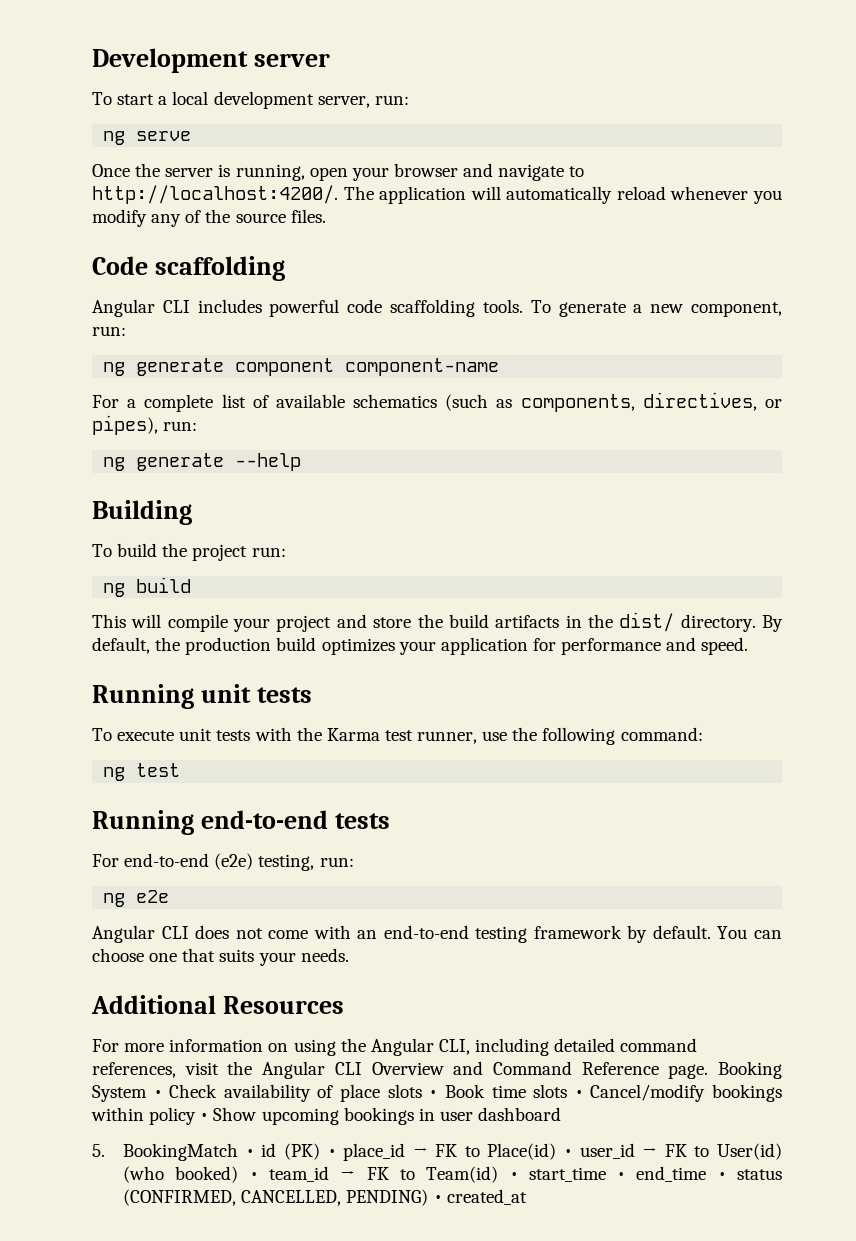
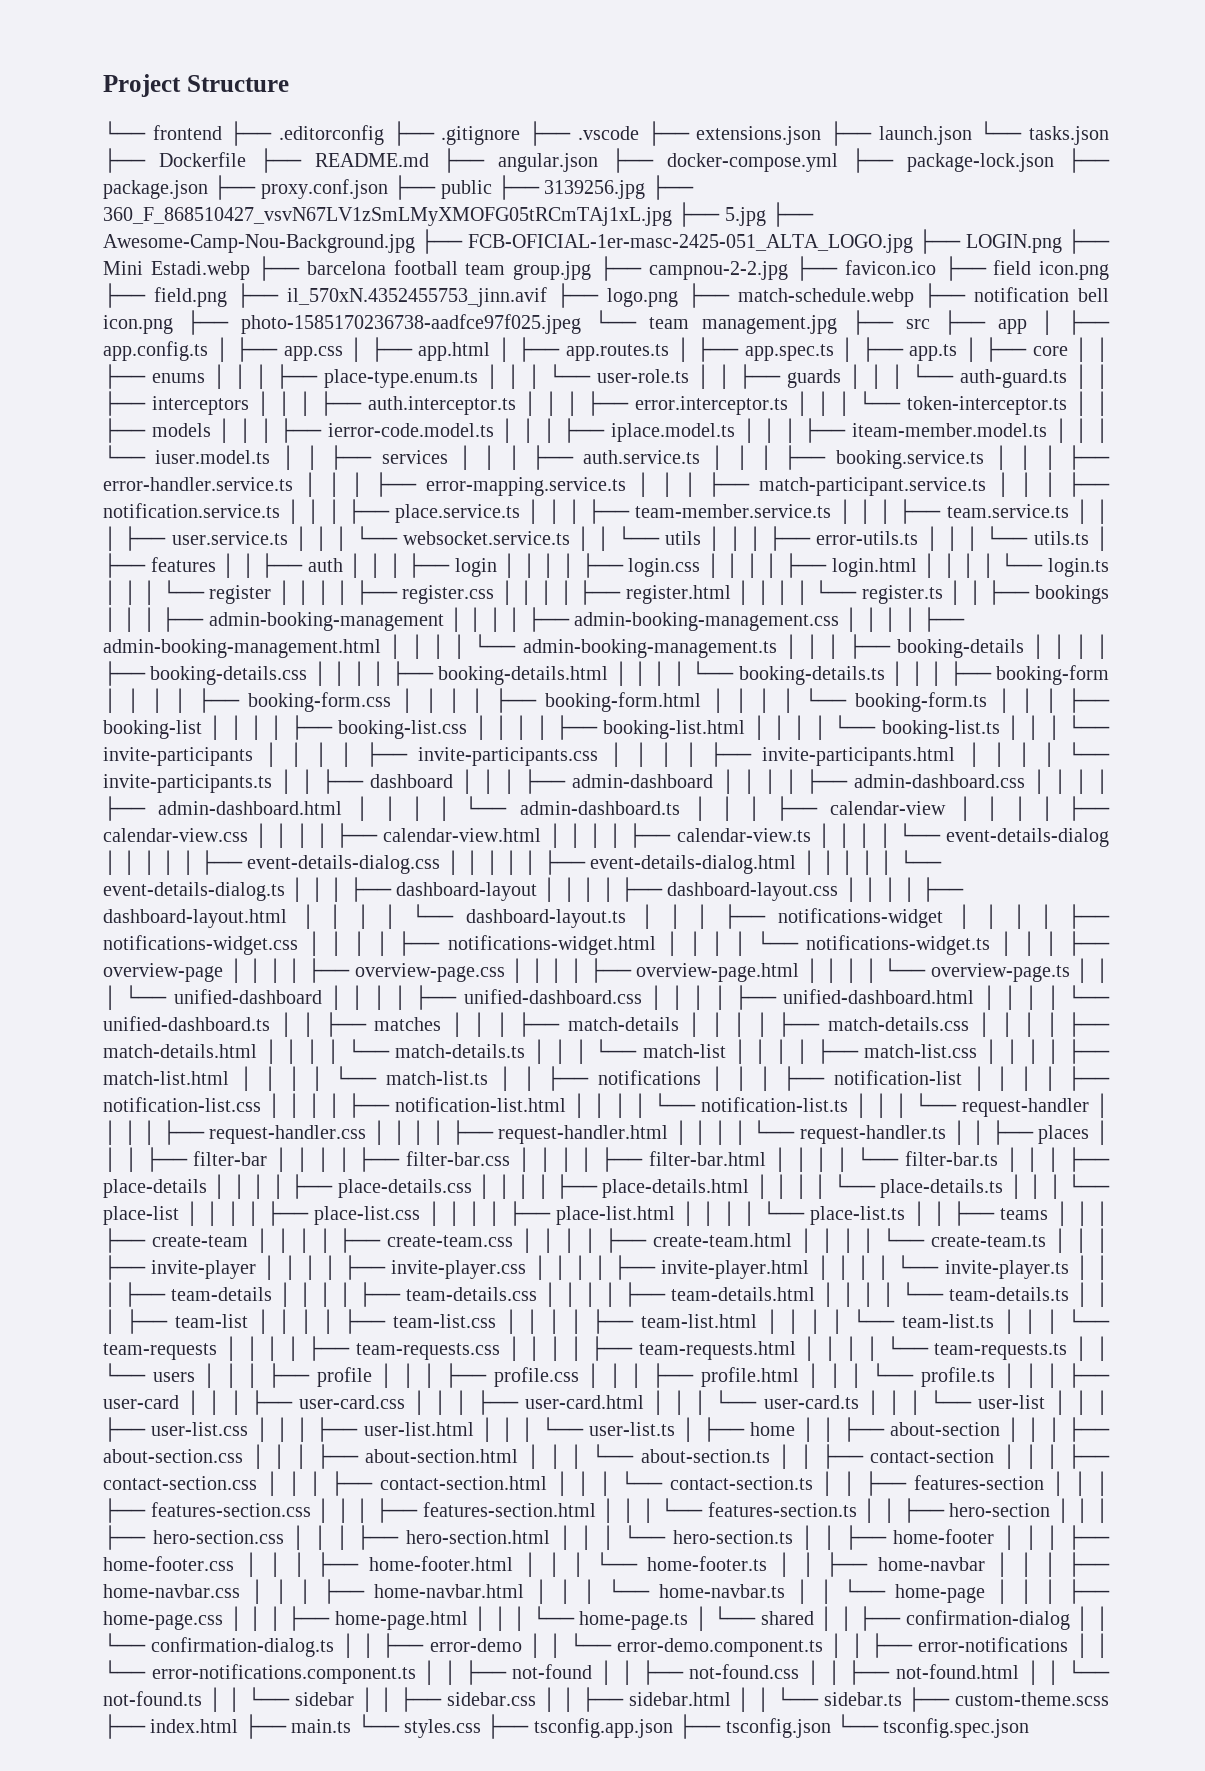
[92,48,330,73] [92,91,409,109] [103,131,192,145] [92,163,585,181] [92,185,782,204] [92,209,326,227] [92,256,285,281] [92,299,783,317] [92,326,126,336] [103,358,500,376] [92,392,783,412] [92,415,198,435] [103,453,302,471] [92,500,192,525] [92,543,286,561] [103,577,192,597] [92,612,783,632] [92,637,749,655] [92,684,312,709] [92,727,703,745] [103,763,181,781] [92,810,390,835] [92,853,354,871] [103,890,170,907] [92,925,783,943] [92,948,349,966] [91,995,344,1014] [92,1038,698,1056] [92,1061,783,1079] [92,1084,782,1102] [91,1107,562,1125] [92,1143,782,1161] [123,1166,782,1183] [123,1189,527,1206] Development server // To start a local development server, run: // ng serve // Once the server is running, open your browser and navigate to http://localhost:4200/. The application will automatically reload whenever you modify any of the source files. // Code scaffolding // Angular CLI includes powerful code scaffolding tools. To generate a new component, run: // ng generate component component-name // For a complete list of available schematics (such as components, directives, or pipes), run: // ng generate --help // Building // To build the project run: // ng build // This will compile your project and store the build artifacts in the dist/ directory. By default, the production build optimizes your application for performance and speed. // Running unit tests // To execute unit tests with the Karma test runner, use the following command: // ng test // Running end-to-end tests // For end-to-end (e2e) testing, run: // ng e2e // Angular CLI does not come with an end-to-end testing framework by default. You can choose one that suits your needs. // Additional Resources // For more information on using the Angular CLI, including detailed command references, visit the Angular CLI Overview and Command Reference page. Booking System • Check availability of place slots • Book time slots • Cancel/modify bookings within policy • Show upcoming bookings in user dashboard // 5. BookingMatch • id (PK) • place_id → FK to Place(id) • user_id → FK to User(id) (who booked) • team_id → FK to Team(id) • start_time • end_time • status (CONFIRMED, CANCELLED, PENDING) • created_at -> [103,74,289,97] [103,121,1110,146] [103,148,1110,173] [103,175,694,200] [103,202,815,227] [103,229,1110,254] [103,256,1110,281] [103,283,1109,308] [103,310,1111,335] [103,337,1109,362] [103,364,1109,389] [103,391,1109,416] [103,418,1110,443] [103,445,1110,470] [103,472,1111,497] [103,499,1110,524] [103,526,1109,551] [103,553,1109,578] [103,580,1110,605] [103,607,965,632] [103,634,1109,659] [103,661,1109,686] [103,688,1111,713] [103,715,1111,740] [103,742,1110,767] [103,769,1109,794] [103,796,1111,821] [103,823,1109,848] [103,850,942,875] [103,877,965,902] [103,904,1110,929] [103,931,1110,956] [103,958,1110,983] [103,985,1110,1010] [103,1012,1110,1037] [103,1039,1111,1064] [103,1066,1111,1091] [103,1093,1109,1118] [103,1120,1109,1145] [103,1147,1110,1172] [103,1174,1111,1199] [103,1201,1110,1226] [103,1228,1109,1253] [103,1255,1109,1280] [103,1282,1109,1307] [103,1309,1111,1334] [103,1336,1109,1361] [103,1363,1111,1388] [103,1390,1109,1415] [103,1417,1110,1442] [103,1444,1110,1469] [103,1471,1109,1496] [103,1498,1109,1523] [103,1525,1111,1550] [103,1552,1110,1577] [103,1579,1110,1604] [103,1606,1109,1631] [103,1633,1109,1658] [103,1660,1110,1685] [103,1687,1109,1712] [103,1714,1030,1739] Project Structure // └── frontend ├── .editorconfig ├── .gitignore ├── .vscode ├── extensions.json ├── launch.json └── tasks.json ├── Dockerfile ├── README.md ├── angular.json ├── docker-compose.yml ├── package-lock.json ├── package.json ├── proxy.conf.json ├── public ├── 3139256.jpg ├── 360_F_868510427_vsvN67LV1zSmLMyXMOFG05tRCmTAj1xL.jpg ├── 5.jpg ├── Awesome-Camp-Nou-Background.jpg ├── FCB-OFICIAL-1er-masc-2425-051_ALTA_LOGO.jpg ├── LOGIN.png ├── Mini Estadi.webp ├── barcelona football team group.jpg ├── campnou-2-2.jpg ├── favicon.ico ├── field icon.png ├── field.png ├── il_570xN.4352455753_jinn.avif ├── logo.png ├── match-schedule.webp ├── notification bell icon.png ├── photo-1585170236738-aadfce97f025.jpeg └── team management.jpg ├── src ├── app │ ├── app.config.ts │ ├── app.css │ ├── app.html │ ├── app.routes.ts │ ├── app.spec.ts │ ├── app.ts │ ├── core │ │ ├── enums │ │ │ ├── place-type.enum.ts │ │ │ └── user-role.ts │ │ ├── guards │ │ │ └── auth-guard.ts │ │ ├── interceptors │ │ │ ├── auth.interceptor.ts │ │ │ ├── error.interceptor.ts │ │ │ └── token-interceptor.ts │ │ ├── models │ │ │ ├── ierror-code.model.ts │ │ │ ├── iplace.model.ts │ │ │ ├── iteam-member.model.ts │ │ │ └── iuser.model.ts │ │ ├── services │ │ │ ├── auth.service.ts │ │ │ ├── booking.service.ts │ │ │ ├── error-handler.service.ts │ │ │ ├── error-mapping.service.ts │ │ │ ├── match-participant.service.ts │ │ │ ├── notification.service.ts │ │ │ ├── place.service.ts │ │ │ ├── team-member.service.ts │ │ │ ├── team.service.ts │ │ │ ├── user.service.ts │ │ │ └── websocket.service.ts │ │ └── utils │ │ │ ├── error-utils.ts │ │ │ └── utils.ts │ ├── features │ │ ├── auth │ │ │ ├── login │ │ │ │ ├── login.css │ │ │ │ ├── login.html │ │ │ │ └── login.ts │ │ │ └── register │ │ │ │ ├── register.css │ │ │ │ ├── register.html │ │ │ │ └── register.ts │ │ ├── bookings │ │ │ ├── admin-booking-management │ │ │ │ ├── admin-booking-management.css │ │ │ │ ├── admin-booking-management.html │ │ │ │ └── admin-booking-management.ts │ │ │ ├── booking-details │ │ │ │ ├── booking-details.css │ │ │ │ ├── booking-details.html │ │ │ │ └── booking-details.ts │ │ │ ├── booking-form │ │ │ │ ├── booking-form.css │ │ │ │ ├── booking-form.html │ │ │ │ └── booking-form.ts │ │ │ ├── booking-list │ │ │ │ ├── booking-list.css │ │ │ │ ├── booking-list.html │ │ │ │ └── booking-list.ts │ │ │ └── invite-participants │ │ │ │ ├── invite-participants.css │ │ │ │ ├── invite-participants.html │ │ │ │ └── invite-participants.ts │ │ ├── dashboard │ │ │ ├── admin-dashboard │ │ │ │ ├── admin-dashboard.css │ │ │ │ ├── admin-dashboard.html │ │ │ │ └── admin-dashboard.ts │ │ │ ├── calendar-view │ │ │ │ ├── calendar-view.css │ │ │ │ ├── calendar-view.html │ │ │ │ ├── calendar-view.ts │ │ │ │ └── event-details-dialog │ │ │ │ │ ├── event-details-dialog.css │ │ │ │ │ ├── event-details-dialog.html │ │ │ │ │ └── event-details-dialog.ts │ │ │ ├── dashboard-layout │ │ │ │ ├── dashboard-layout.css │ │ │ │ ├── dashboard-layout.html │ │ │ │ └── dashboard-layout.ts │ │ │ ├── notifications-widget │ │ │ │ ├── notifications-widget.css │ │ │ │ ├── notifications-widget.html │ │ │ │ └── notifications-widget.ts │ │ │ ├── overview-page │ │ │ │ ├── overview-page.css │ │ │ │ ├── overview-page.html │ │ │ │ └── overview-page.ts │ │ │ └── unified-dashboard │ │ │ │ ├── unified-dashboard.css │ │ │ │ ├── unified-dashboard.html │ │ │ │ └── unified-dashboard.ts │ │ ├── matches │ │ │ ├── match-details │ │ │ │ ├── match-details.css │ │ │ │ ├── match-details.html │ │ │ │ └── match-details.ts │ │ │ └── match-list │ │ │ │ ├── match-list.css │ │ │ │ ├── match-list.html │ │ │ │ └── match-list.ts │ │ ├── notifications │ │ │ ├── notification-list │ │ │ │ ├── notification-list.css │ │ │ │ ├── notification-list.html │ │ │ │ └── notification-list.ts │ │ │ └── request-handler │ │ │ │ ├── request-handler.css │ │ │ │ ├── request-handler.html │ │ │ │ └── request-handler.ts │ │ ├── places │ │ │ ├── filter-bar │ │ │ │ ├── filter-bar.css │ │ │ │ ├── filter-bar.html │ │ │ │ └── filter-bar.ts │ │ │ ├── place-details │ │ │ │ ├── place-details.css │ │ │ │ ├── place-details.html │ │ │ │ └── place-details.ts │ │ │ └── place-list │ │ │ │ ├── place-list.css │ │ │ │ ├── place-list.html │ │ │ │ └── place-list.ts │ │ ├── teams │ │ │ ├── create-team │ │ │ │ ├── create-team.css │ │ │ │ ├── create-team.html │ │ │ │ └── create-team.ts │ │ │ ├── invite-player │ │ │ │ ├── invite-player.css │ │ │ │ ├── invite-player.html │ │ │ │ └── invite-player.ts │ │ │ ├── team-details │ │ │ │ ├── team-details.css │ │ │ │ ├── team-details.html │ │ │ │ └── team-details.ts │ │ │ ├── team-list │ │ │ │ ├── team-list.css │ │ │ │ ├── team-list.html │ │ │ │ └── team-list.ts │ │ │ └── team-requests │ │ │ │ ├── team-requests.css │ │ │ │ ├── team-requests.html │ │ │ │ └── team-requests.ts │ │ └── users │ │ │ ├── profile │ │ │ ├── profile.css │ │ │ ├── profile.html │ │ │ └── profile.ts │ │ │ ├── user-card │ │ │ ├── user-card.css │ │ │ ├── user-card.html │ │ │ └── user-card.ts │ │ │ └── user-list │ │ │ ├── user-list.css │ │ │ ├── user-list.html │ │ │ └── user-list.ts │ ├── home │ │ ├── about-section │ │ │ ├── about-section.css │ │ │ ├── about-section.html │ │ │ └── about-section.ts │ │ ├── contact-section │ │ │ ├── contact-section.css │ │ │ ├── contact-section.html │ │ │ └── contact-section.ts │ │ ├── features-section │ │ │ ├── features-section.css │ │ │ ├── features-section.html │ │ │ └── features-section.ts │ │ ├── hero-section │ │ │ ├── hero-section.css │ │ │ ├── hero-section.html │ │ │ └── hero-section.ts │ │ ├── home-footer │ │ │ ├── home-footer.css │ │ │ ├── home-footer.html │ │ │ └── home-footer.ts │ │ ├── home-navbar │ │ │ ├── home-navbar.css │ │ │ ├── home-navbar.html │ │ │ └── home-navbar.ts │ │ └── home-page │ │ │ ├── home-page.css │ │ │ ├── home-page.html │ │ │ └── home-page.ts │ └── shared │ │ ├── confirmation-dialog │ │ └── confirmation-dialog.ts │ │ ├── error-demo │ │ └── error-demo.component.ts │ │ ├── error-notifications │ │ └── error-notifications.component.ts │ │ ├── not-found │ │ ├── not-found.css │ │ ├── not-found.html │ │ └── not-found.ts │ │ └── sidebar │ │ ├── sidebar.css │ │ ├── sidebar.html │ │ └── sidebar.ts ├── custom-theme.scss ├── index.html ├── main.ts └── styles.css ├── tsconfig.app.json ├── tsconfig.json └── tsconfig.spec.json

